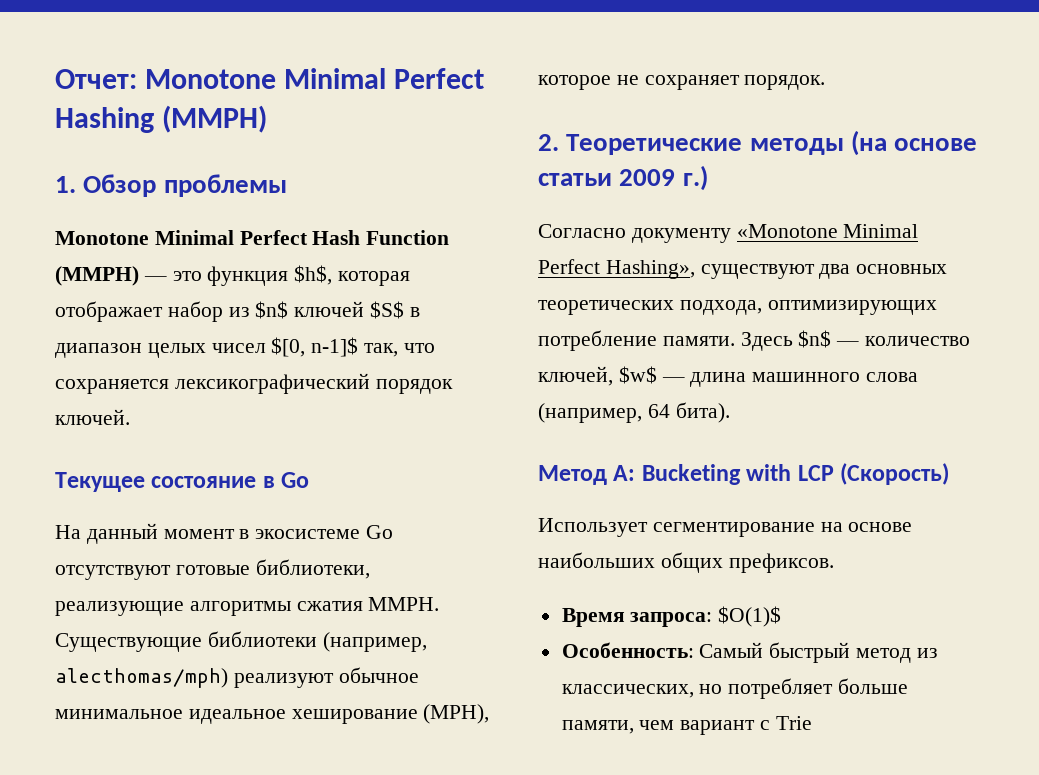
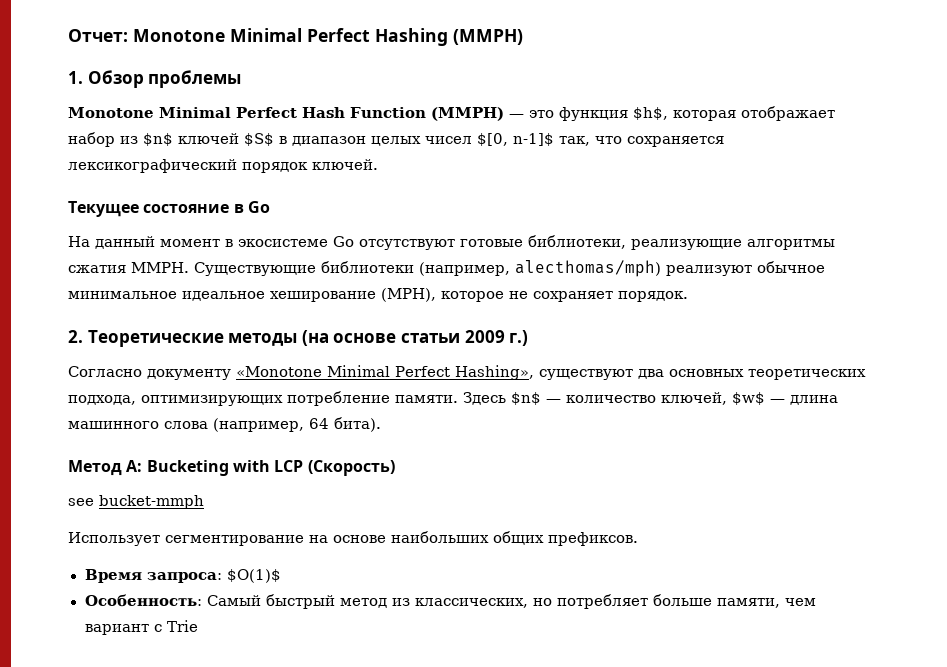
(950, 474) none -> [68,495,204,509] // see bucket-mmph

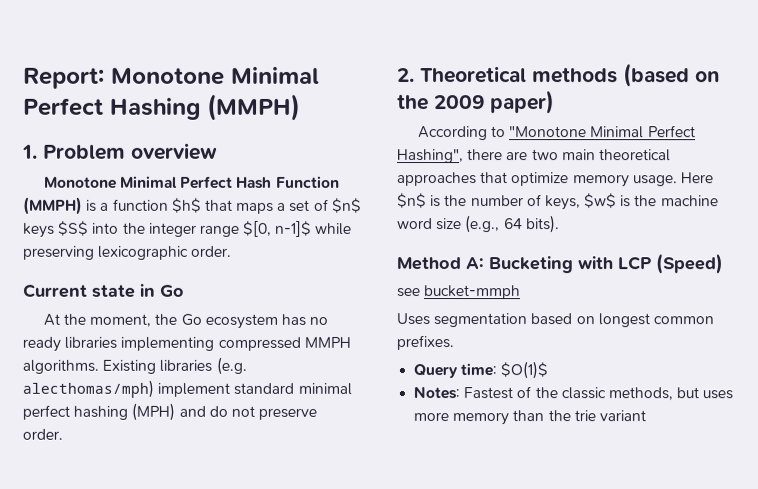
[68,29,128,42] Отчет: -> [23,67,105,89] Report:
[87,70,242,88] Обзор проблемы -> [43,142,218,160] Problem overview
[509,106,835,121] [68,132,724,147] [68,159,378,173] [68,201,270,217] [68,235,835,250] [68,260,825,277] [68,288,688,302] [68,330,529,347] [68,365,866,380] [68,391,838,406] [68,417,381,432] [68,460,122,476] — это функция $h$, которая отображает набор из $n$ ключей $S$ в диапазон целых чисел $[0, n-1]$ так, что сохраняется лексикографический порядок ключей. // Текущее состояние в Go // На данный момент в экосистеме Go отсутствуют готовые библиотеки, реализующие алгоритмы сжатия MMPH. Существующие библиотеки (например, alecthomas/mph) реализуют обычное минимальное идеальное хеширование (MPH), которое не сохраняет порядок. // 2. Теоретические методы (на основе статьи 2009 г.) // Согласно документу «Monotone Minimal Perfect Hashing», существуют два основных теоретических подхода, оптимизирующих потребление памяти. Здесь $n$ — количество ключей, $w$ — длина машинного слова (например, 64 бита). // Метод -> [86,197,362,214] [23,220,353,238] [22,245,232,260] [22,283,184,298] [42,313,329,329] [22,336,351,352] [22,356,247,375] [22,379,352,398] [22,402,318,421] [22,428,63,440] [397,63,720,88] [397,90,555,115] [417,125,696,141] [397,149,671,164] [397,172,714,188] [397,193,719,211] [397,215,560,234] [396,257,461,271] is a function $h$ that maps a set of $n$ keys $S$ into the integer range $[0, n-1]$ while preserving lexicographic order. // Current state in Go // At the moment, the Go ecosystem has no ready libraries implementing compressed MMPH algorithms. Existing libraries (e.g. alecthomas/mph) implement standard minimal perfect hashing (MPH) and do not preserve order. // 2. Theoretical methods (based on the 2009 paper) // According to "Monotone Minimal Perfect Hashing", there are two main theoretical approaches that optimize memory usage. Here $n$ is the number of keys, $w$ is the machine word size (e.g., 64 bits). // Method
[307,460,395,476] (Скорость) -> [655,253,723,275] (Speed)
[68,531,638,546] [84,569,281,583] [84,594,816,609] [84,620,198,635] Использует сегментирование на основе наибольших общих префиксов. // Время запроса: $O(1)$ // Особенность: Самый быстрый метод из классических, но потребляет больше памяти, чем вариант с Trie -> [396,313,714,328] [396,335,454,351] [413,361,549,380] [413,386,734,401] [413,410,646,426] Uses segmentation based on longest common prefixes. // Query time: $O(1)$ // Notes: Fastest of the classic methods, but uses more memory than the trie variant

